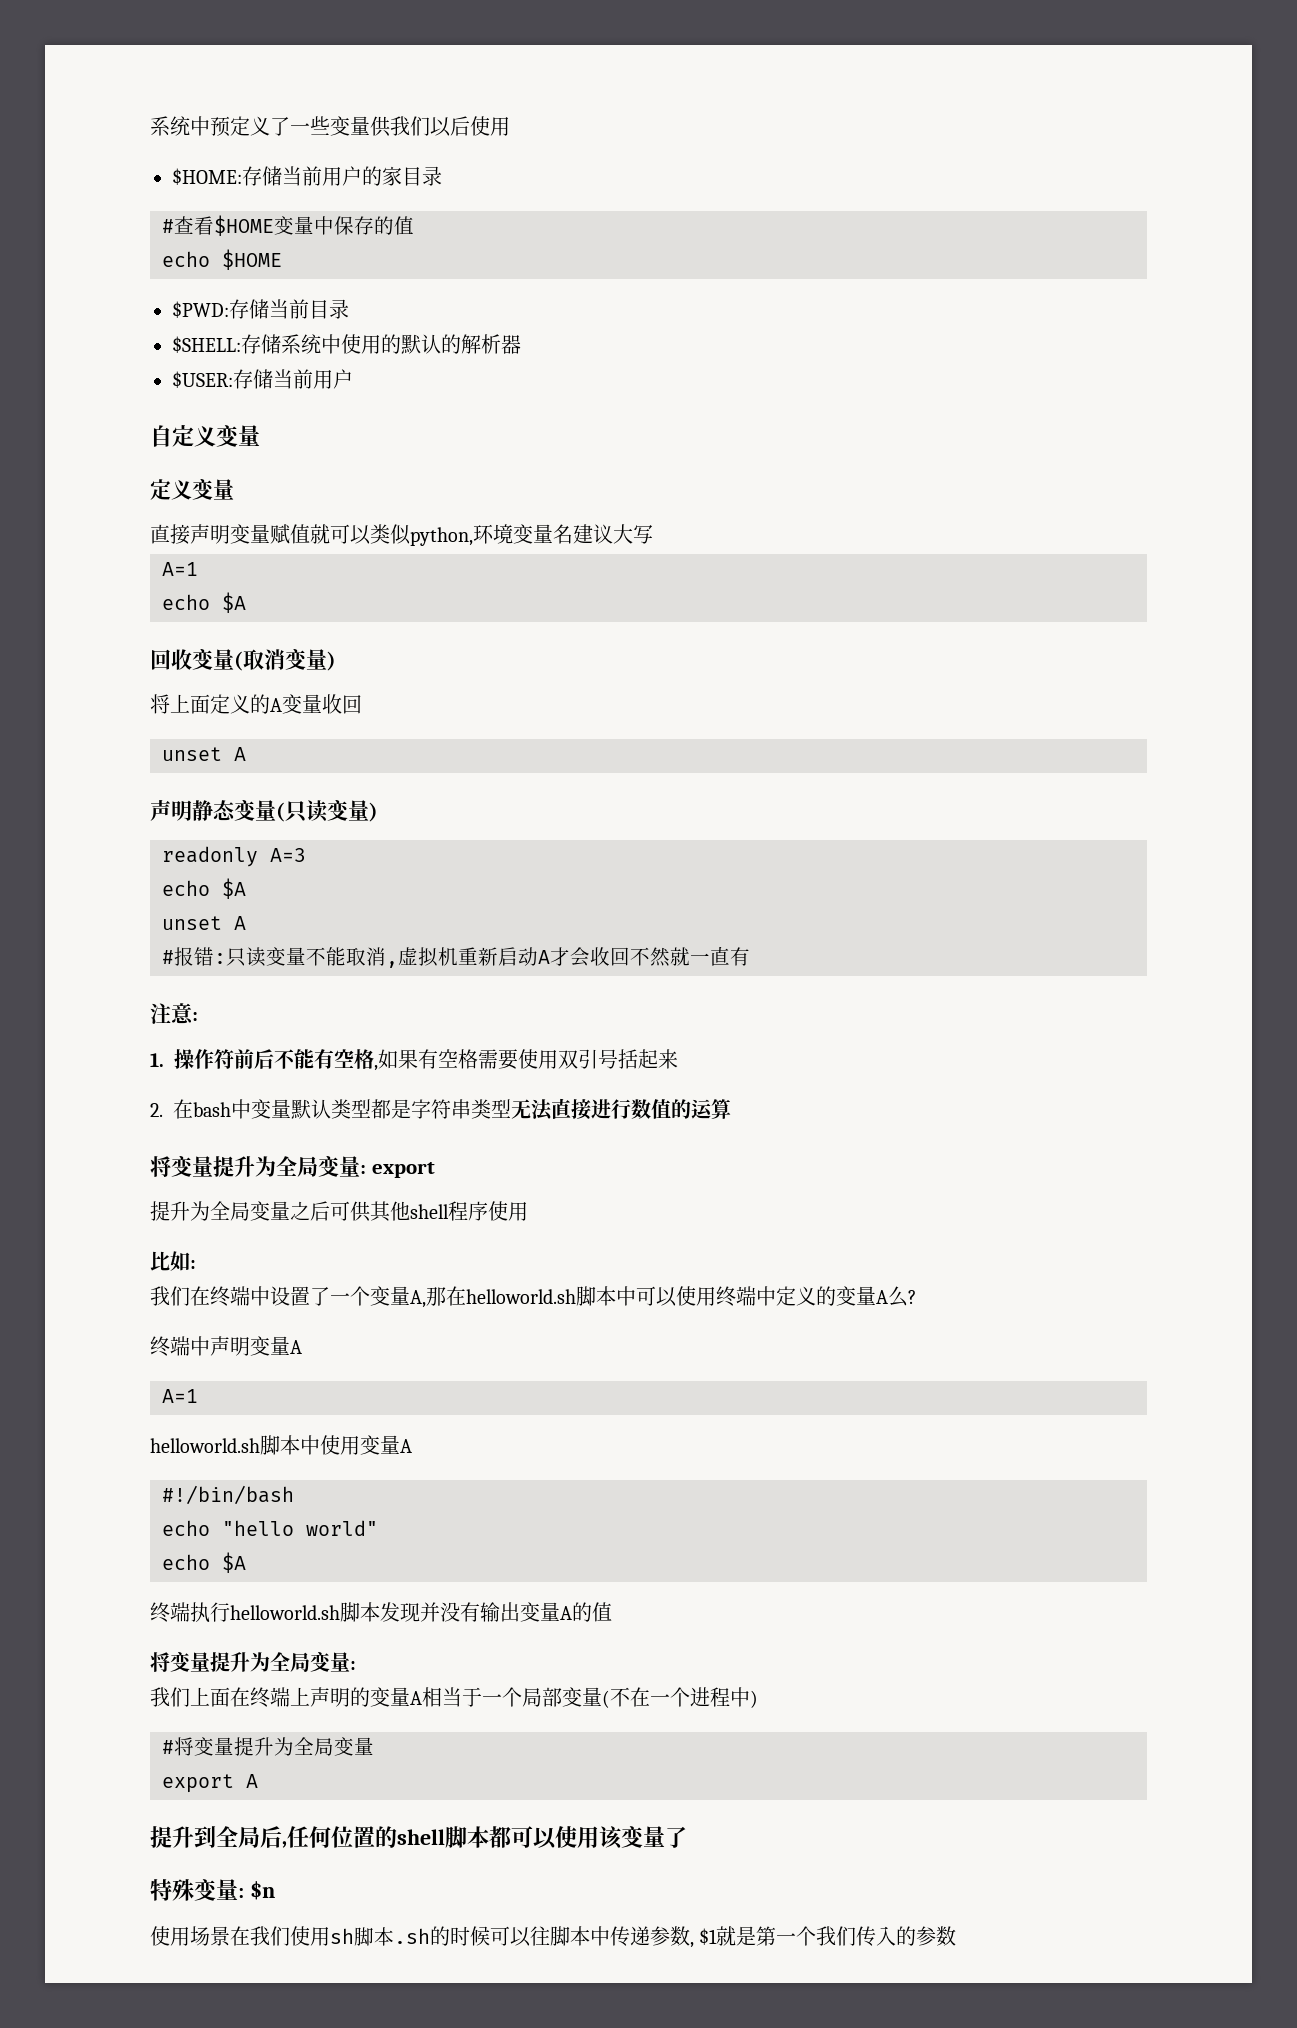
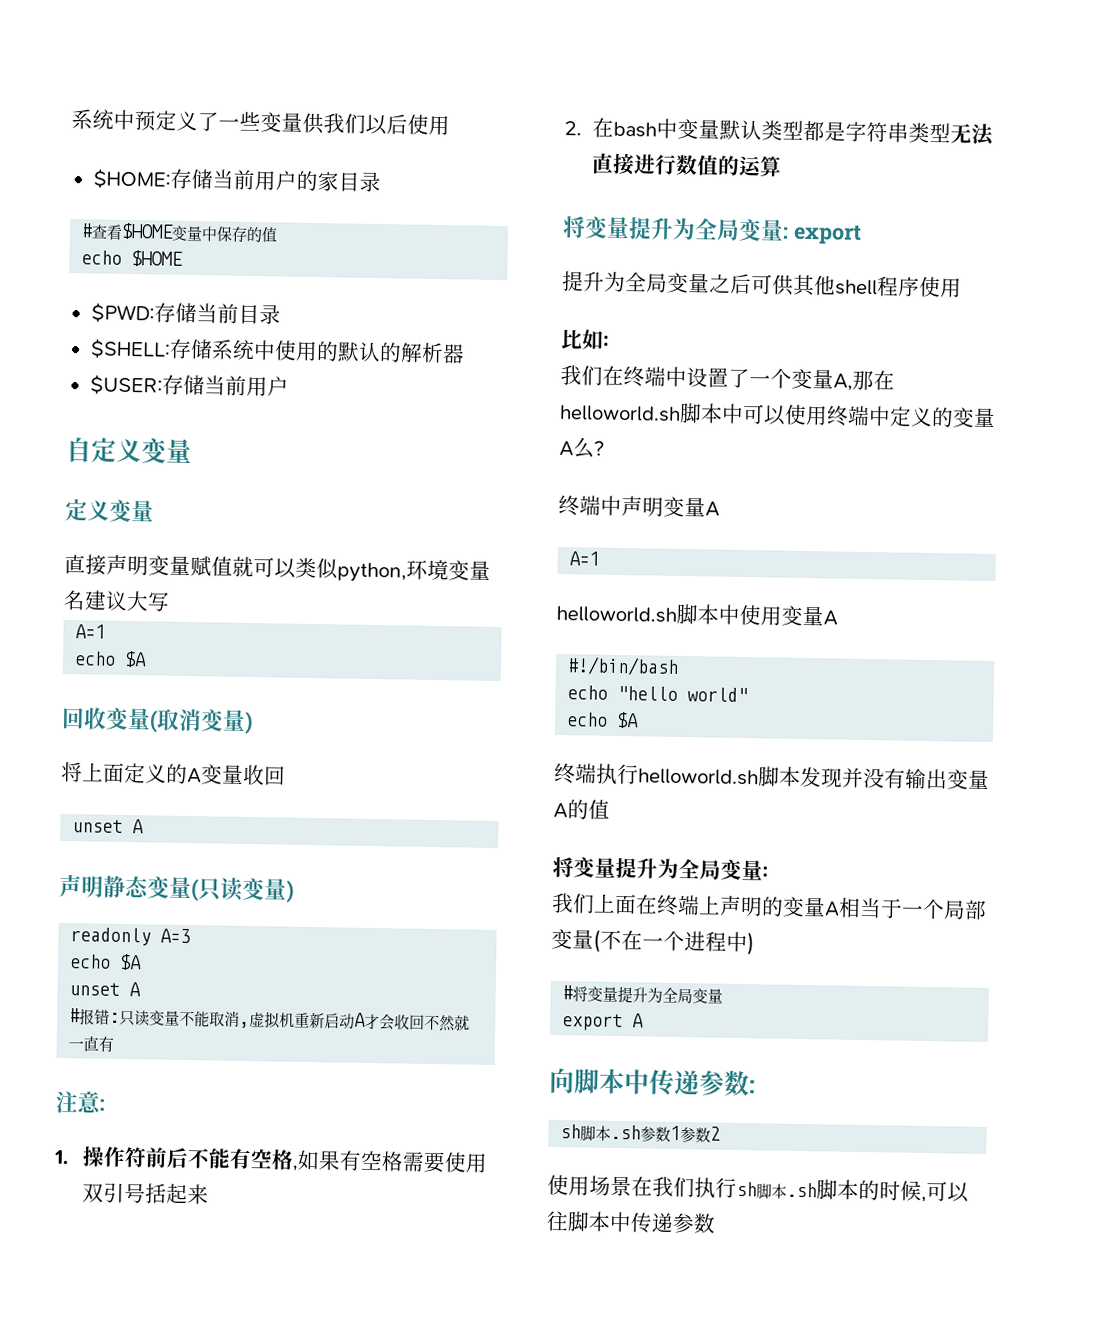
[150,1826,687,1849] [150,1879,275,1901] 提升到全局后,任何位置的shell脚本都可以使用该变量了 // 特殊变量: $n -> [549,1067,755,1097] [560,1124,722,1143] 向脚本中传递参数: // sh脚本.sh参数1参数2
[290,1926,490,1946] 使用sh脚本.sh的时候 -> [694,1177,927,1203] 执行sh脚本.sh脚本的时候,
[690,1926,957,1948] , $1就是第一个我们传入的参数 -> (716, 1223) none

